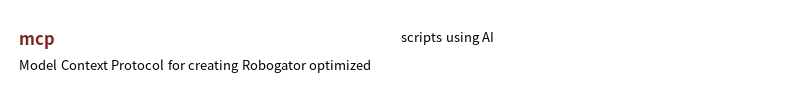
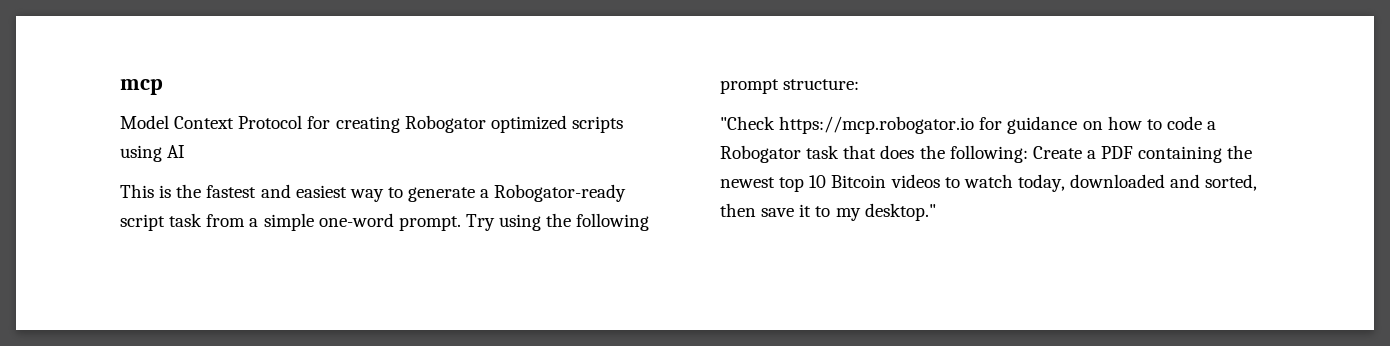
(495, 37) none -> [120,184,627,202] [120,213,650,231] [720,79,860,94] [720,116,1217,134] [720,145,1253,163] [720,174,1258,192] [720,203,936,221] // This is the fastest and easiest way to generate a Robogator-ready script task from a simple one-word prompt. Try using the following prompt structure: // "Check https://mcp.robogator.io for guidance on how to code a Robogator task that does the following: Create a PDF containing the newest top 10 Bitcoin videos to watch today, downloaded and sorted, then save it to my desktop."

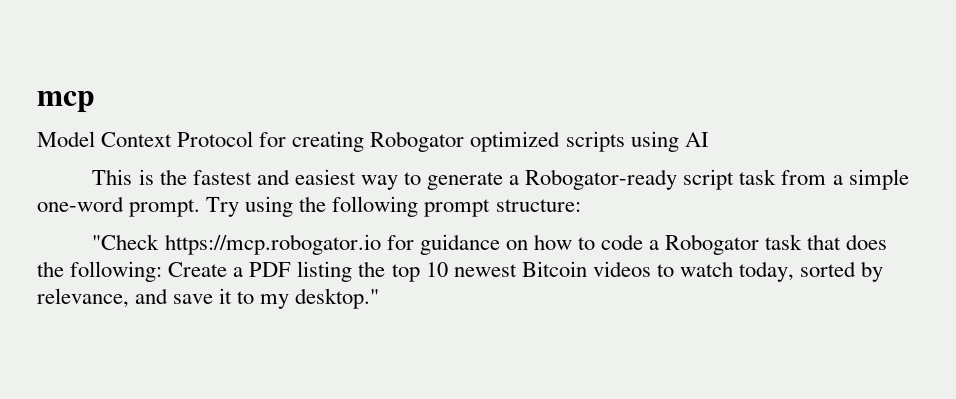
[1138,145,1253,163] [720,177,775,188] containing the newest -> [297,261,386,282] listing the
(827, 181) none -> [453,264,517,277] newest
[1070,174,1258,191] [720,203,756,217] downloaded and sorted, then -> [800,261,884,282] [37,288,169,308] sorted by relevance, and

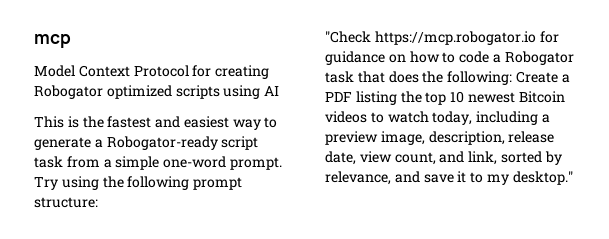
(795, 271) none -> [476,111,550,125] [325,131,555,145] [325,151,498,165] including a preview image, description, release date, view count, and link,

